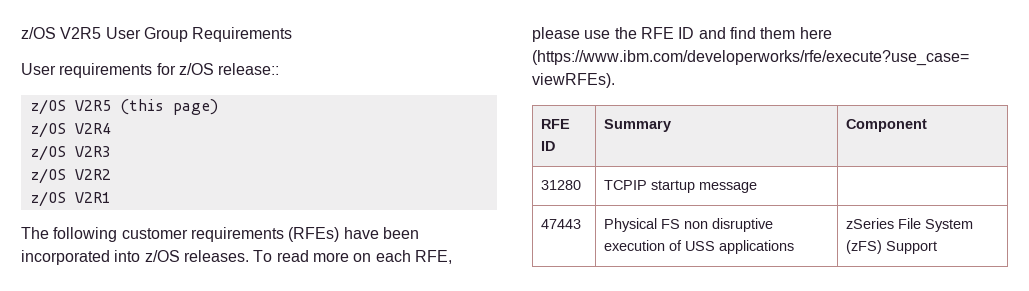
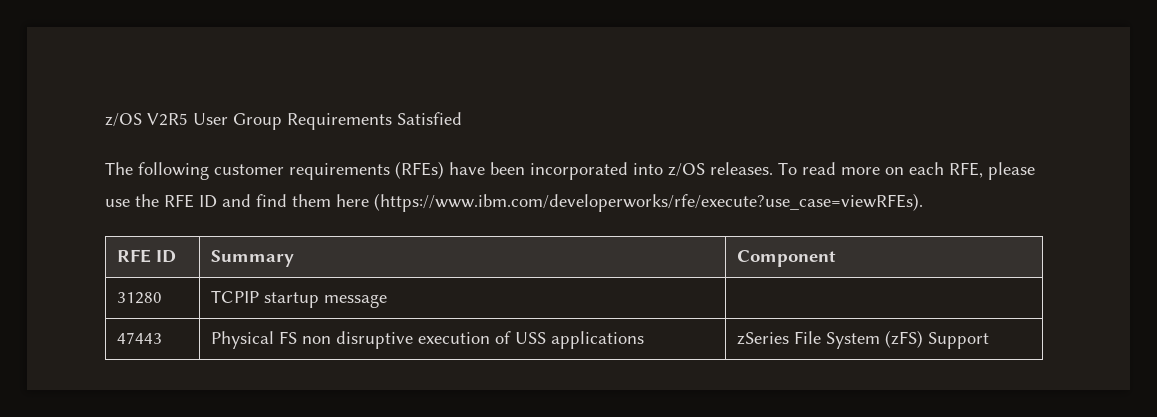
[21,63,280,78] [30,99,218,115] [30,122,111,138] [30,145,111,161] [30,168,111,184] [30,191,111,207] // User requirements for z/OS release:: // z/OS V2R5 (this page) // z/OS V2R4 // z/OS V2R3 // z/OS V2R2 // z/OS V2R1 -> [397,112,462,125] Satisfied

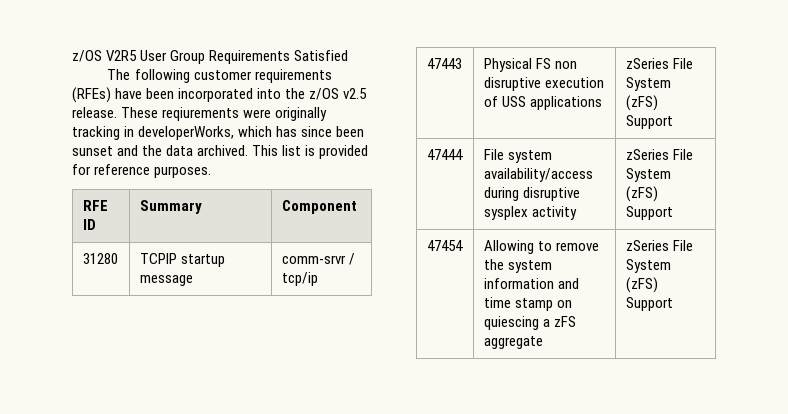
[668,162,1035,180] [105,193,923,212] z/OS releases. To read more on each RFE, please use the RFE ID and find them here (https://www.ibm.com/developerworks/rfe/execute?use_case=viewRFEs). -> [285,88,368,100] [72,107,328,121] [72,126,365,140] [72,145,369,159] [72,164,212,178] the z/OS v2.5 release. These reqiurements were originally tracking in developerWorks, which has since been sunset and the data archived. This list is provided for reference purposes.
(387, 301) none -> [281,253,355,265] [281,272,318,286] comm-srvr / tcp/ip
(989, 340) none -> [426,149,463,160] [483,149,552,163] [483,168,593,182] [483,187,580,201] [483,206,577,220] [625,149,693,160] [625,168,671,182] [625,186,658,202] [625,206,673,220] [426,240,463,251] [483,240,599,254] [483,259,552,273] [483,278,579,289] [483,297,572,311] [483,316,576,330] [483,336,543,349] [625,240,693,251] [625,259,671,273] [625,277,658,293] [625,297,673,311] // 47444 | File system availability/access during disruptive sysplex activity | zSeries File System (zFS) Support // 47454 | Allowing to remove the system information and time stamp on quiescing a zFS aggregate | zSeries File System (zFS) Support

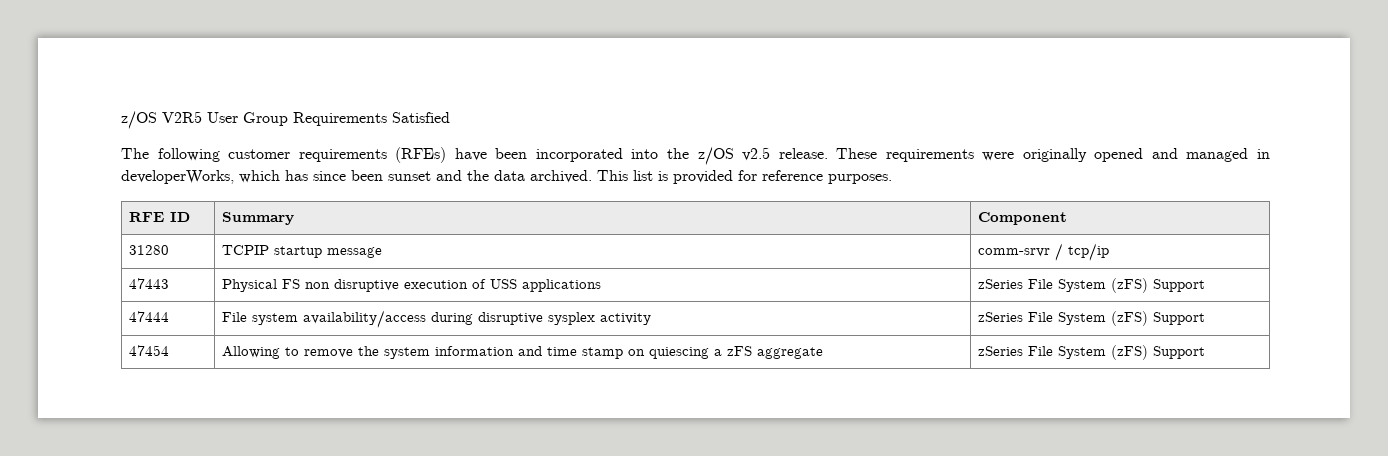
[162,107,240,121] reqiurements -> [885,149,974,162] requirements
[72,126,120,140] tracking -> [1094,148,1249,162] opened and managed

